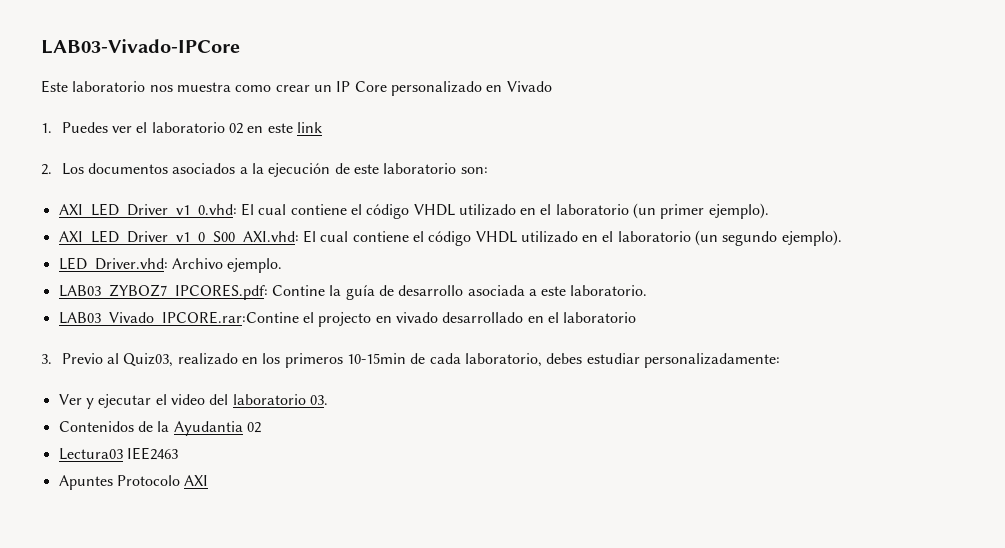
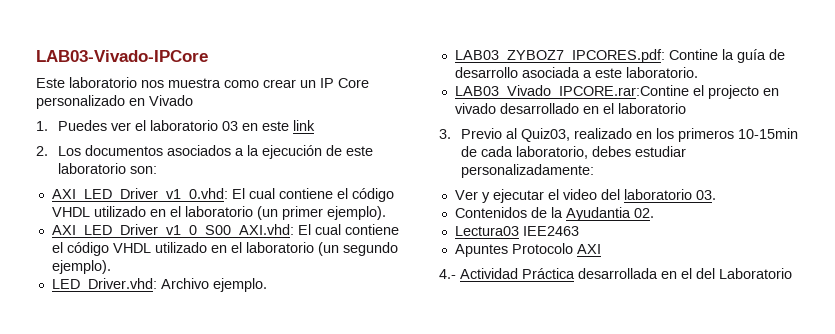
[229,123,244,134] 02 -> [221,121,238,131] 03
[246,422,261,433] 02 -> [633,208,654,218] 02.
(209, 480) none -> [439,268,792,279] // 4.- Actividad Práctica desarrollada en el del Laboratorio

